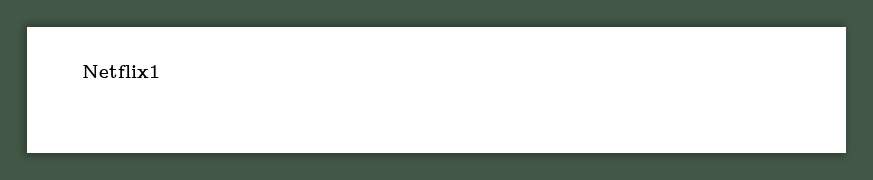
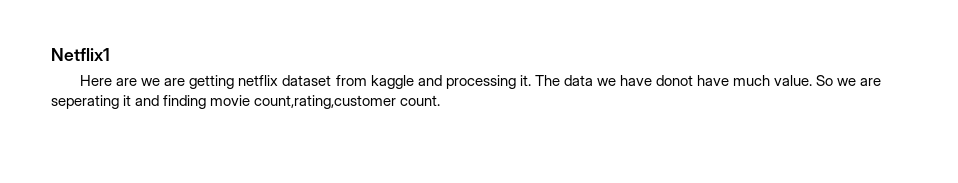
(160, 71) none -> [80,75,882,89] [51,95,441,109] // Here are we are getting netflix dataset from kaggle and processing it. The data we have donot have much value. So we are seperating it and finding movie count,rating,customer count.

